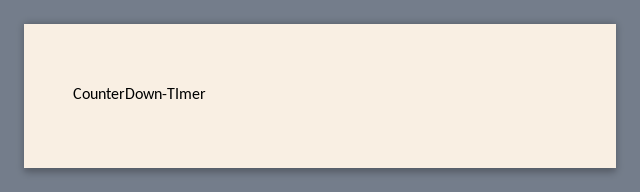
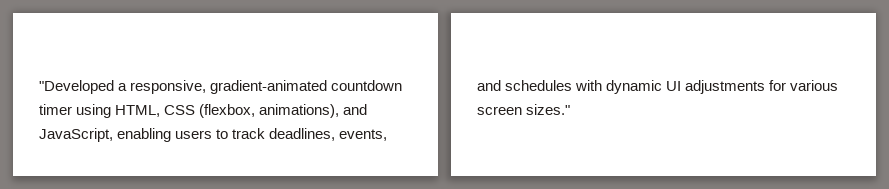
[73,88,206,99] CounterDown-TImer -> [39,80,403,94] [39,104,368,118] [39,128,388,142] [477,80,839,94] [477,104,571,115] "Developed a responsive, gradient-animated countdown timer using HTML, CSS (flexbox, animations), and JavaScript, enabling users to track deadlines, events, and schedules with dynamic UI adjustments for various screen sizes."

